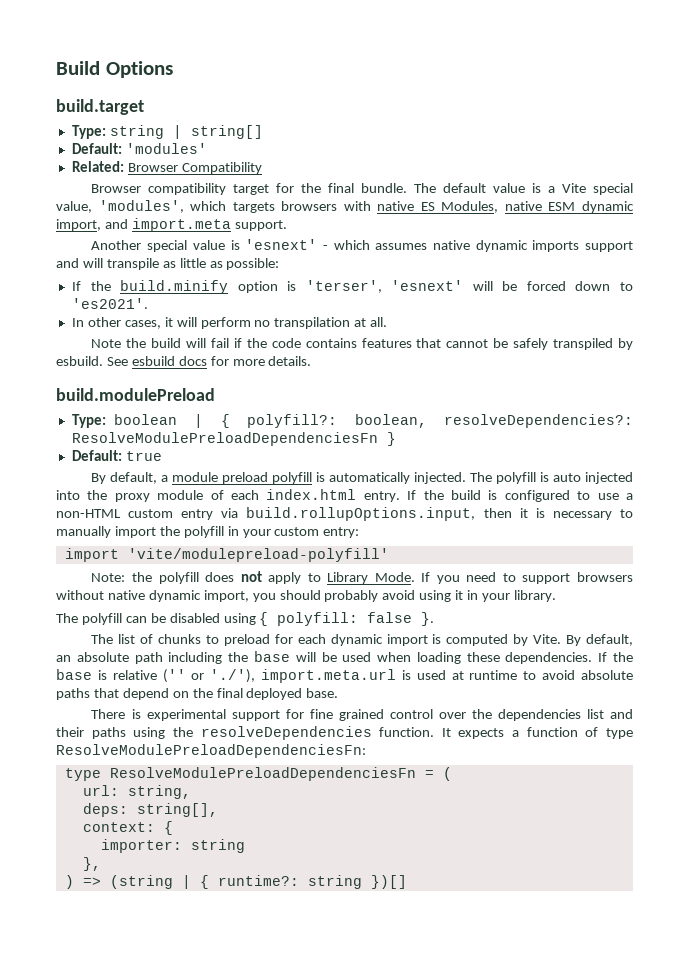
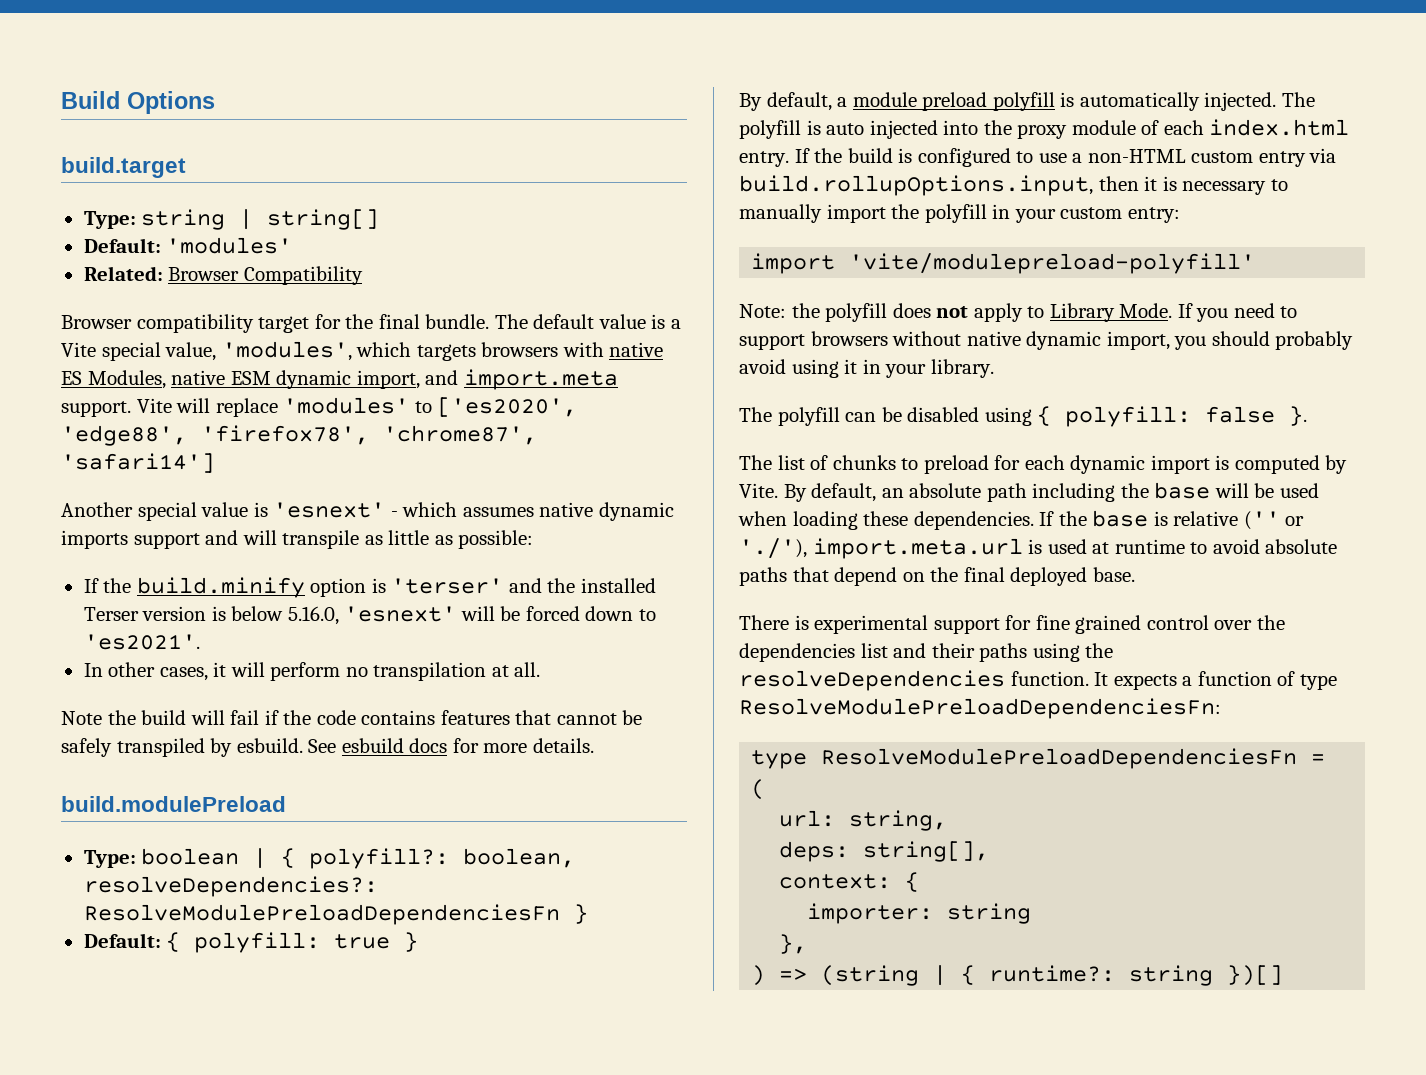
(287, 225) none -> [136,397,578,417] [61,425,537,446] [61,453,215,473] Vite will replace 'modules' to ['es2020', 'edge88', 'firefox78', 'chrome87', 'safari14']
[305,280,382,293] 'terser', -> [391,578,656,594] [83,606,339,625] 'terser' and the installed Terser version is below 5.16.0,
(122, 455) none -> [166,932,321,953] { polyfill:
(162, 456) none -> [404,932,419,952] }

